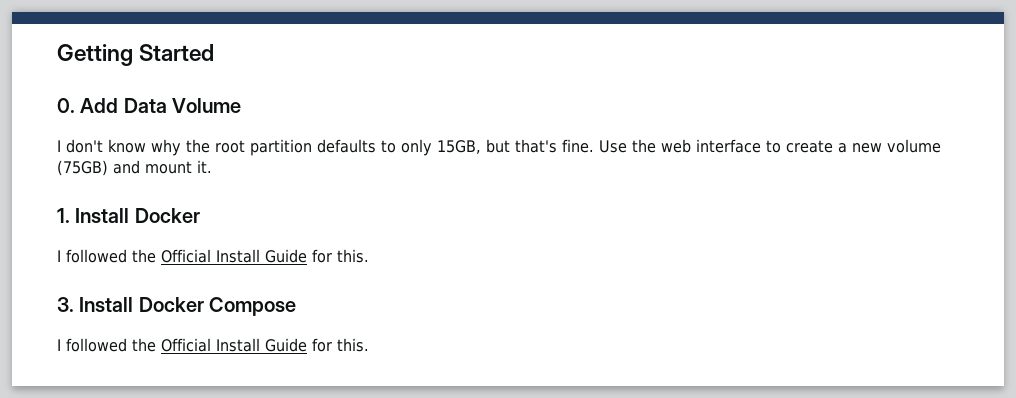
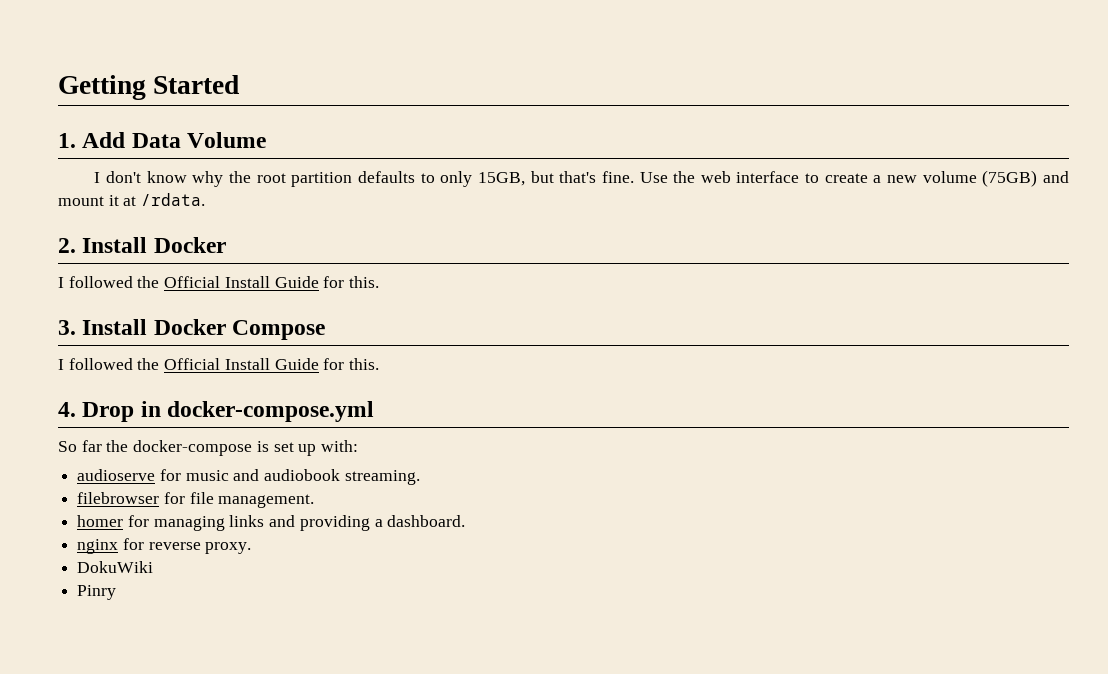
[57,98,75,113] 0. -> [58,133,76,148] 1.
[197,160,212,173] [57,208,70,223] it. // 1. -> [108,193,206,206] [58,238,76,253] it at /rdata. // 2.
(369, 345) none -> [58,401,375,422] [58,440,359,456] [77,469,420,485] [77,492,315,508] [77,515,466,531] [77,538,252,554] [77,561,154,573] [77,585,117,600] // 4. Drop in docker-compose.yml // So far the docker-compose is set up with: // audioserve for music and audiobook streaming. // filebrowser for file management. // homer for managing links and providing a dashboard. // nginx for reverse proxy. // DokuWiki // Pinry

